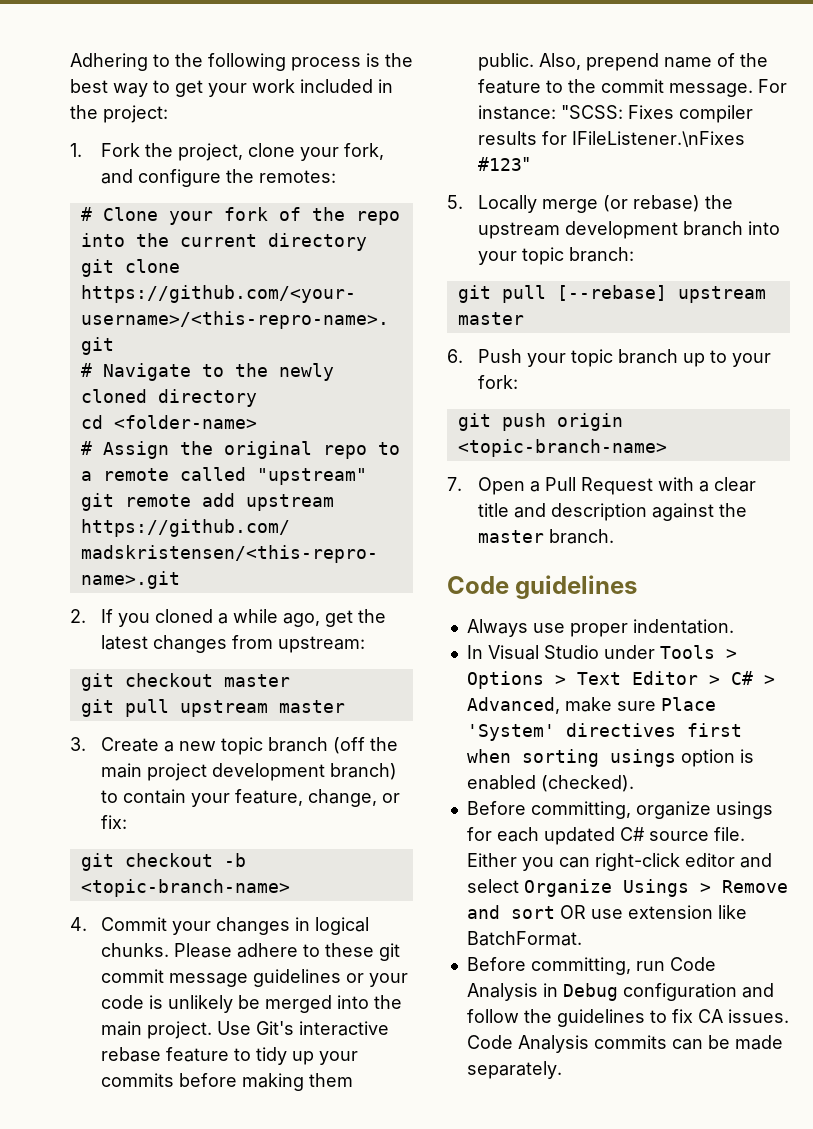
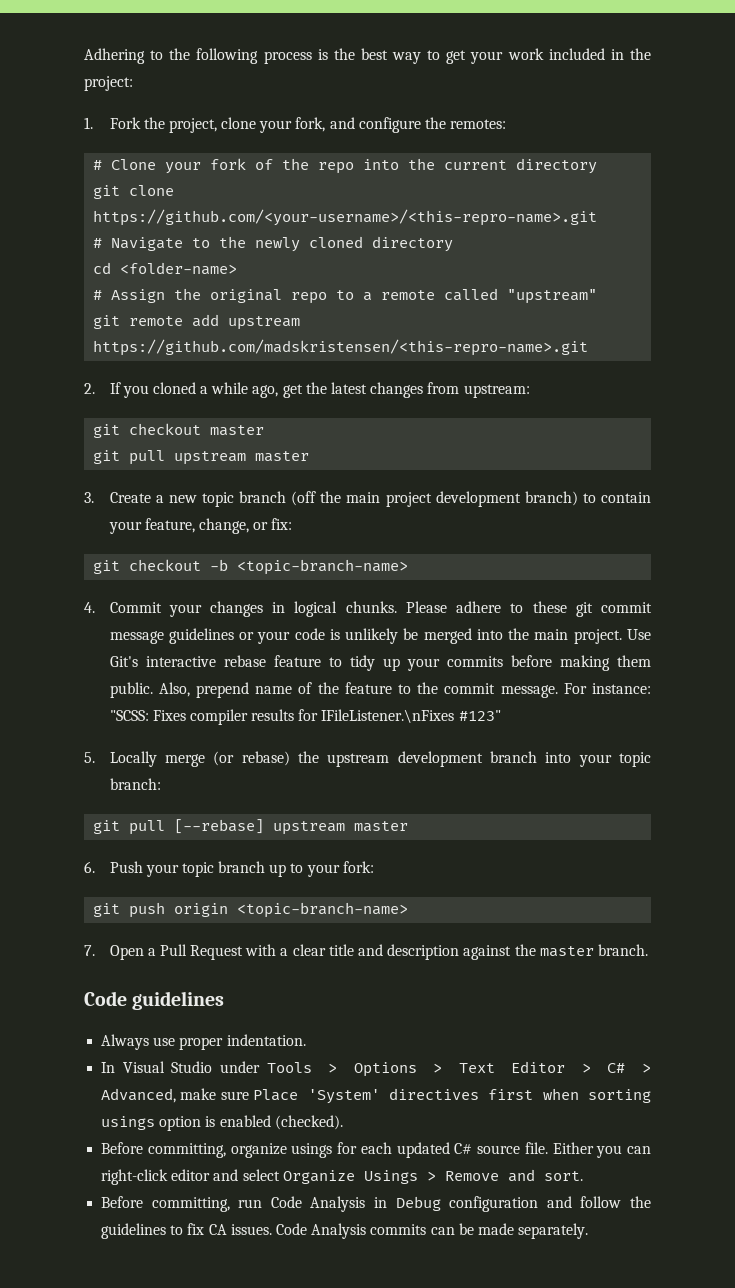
[510,905,747,919] [466,931,582,946] sort OR use extension like BatchFormat. -> [543,1171,583,1181] sort.

